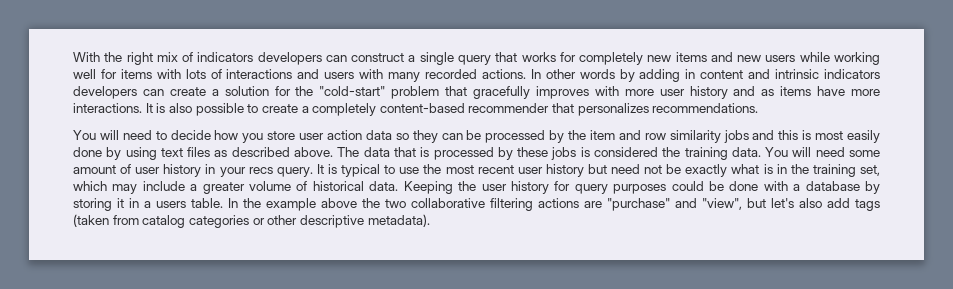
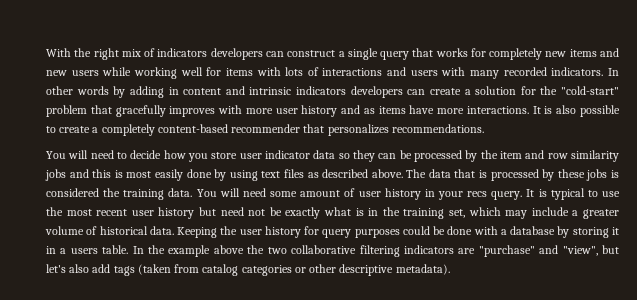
[481,69,526,79] actions. -> [551,67,604,76] indicators.
[327,130,362,140] action -> [265,150,310,159] indicator
[538,198,579,208] actions -> [403,245,454,254] indicators

